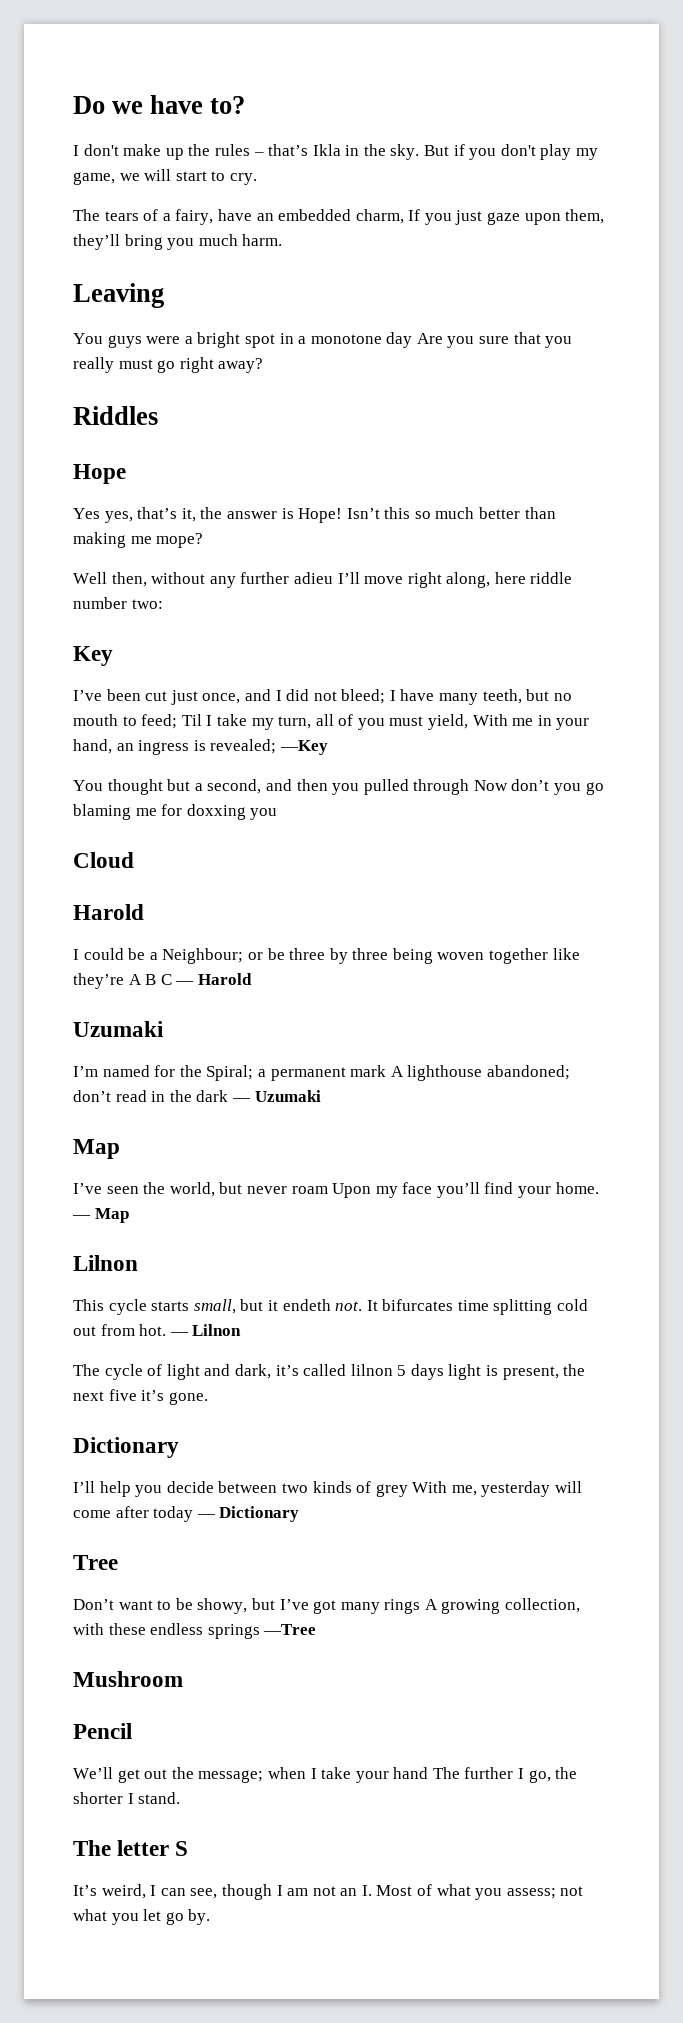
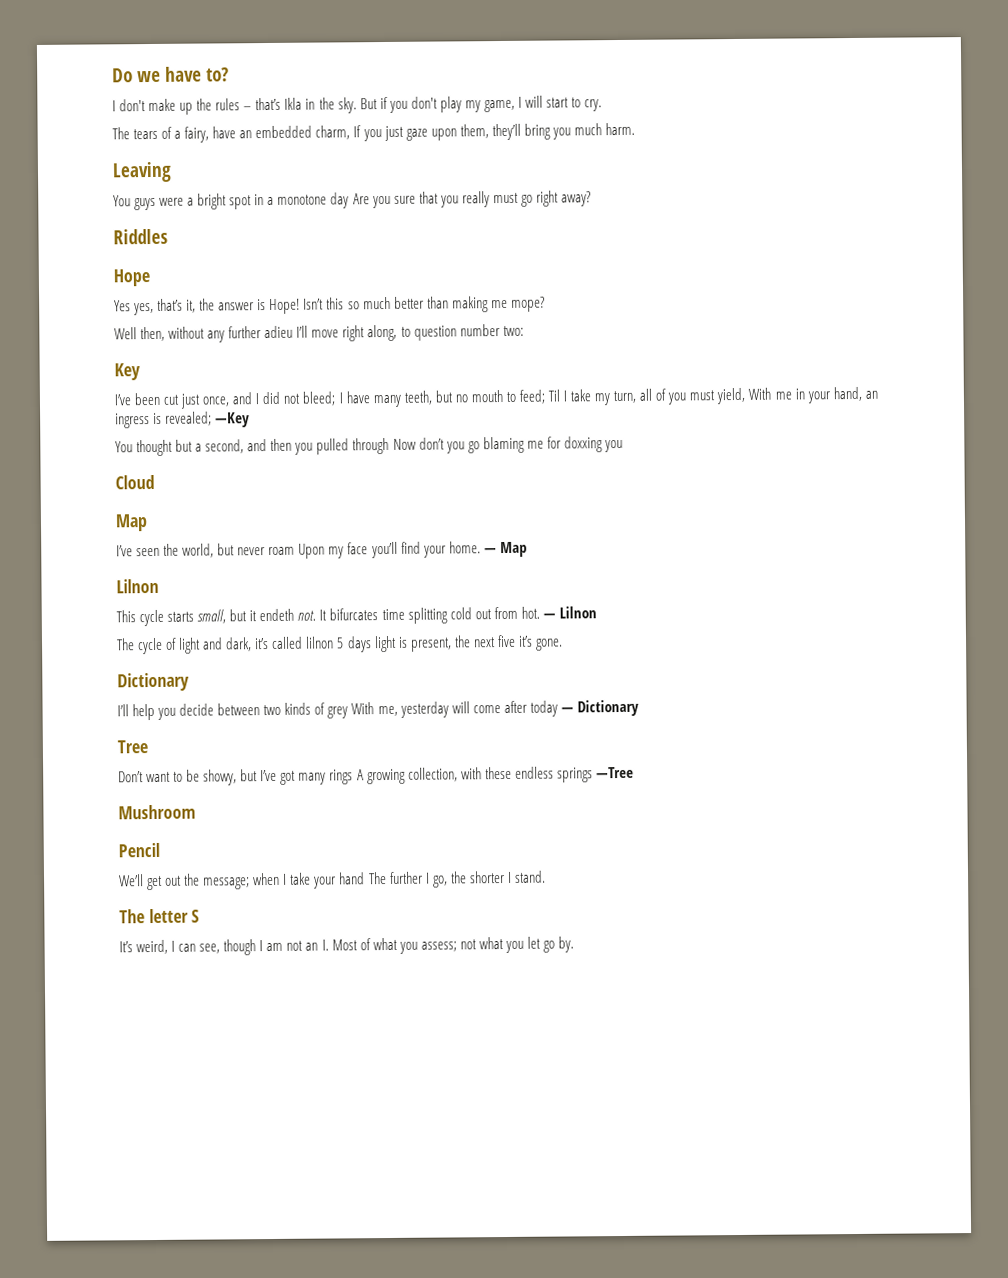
[119,173,140,181] we -> [517,96,522,108] I
[494,572,573,584] here riddle -> [400,325,457,341] to question
[73,904,144,920] [73,948,580,964] [73,973,252,989] [73,1021,164,1037] [73,1065,570,1081] [73,1090,321,1102] // Harold // I could be a Neighbour; or be three by three being woven together like they’re A B C — Harold // Uzumaki // I’m named for the Spiral; a permanent mark A lighthouse abandoned; don’t read in the dark — Uzumaki -> (155, 482) none

